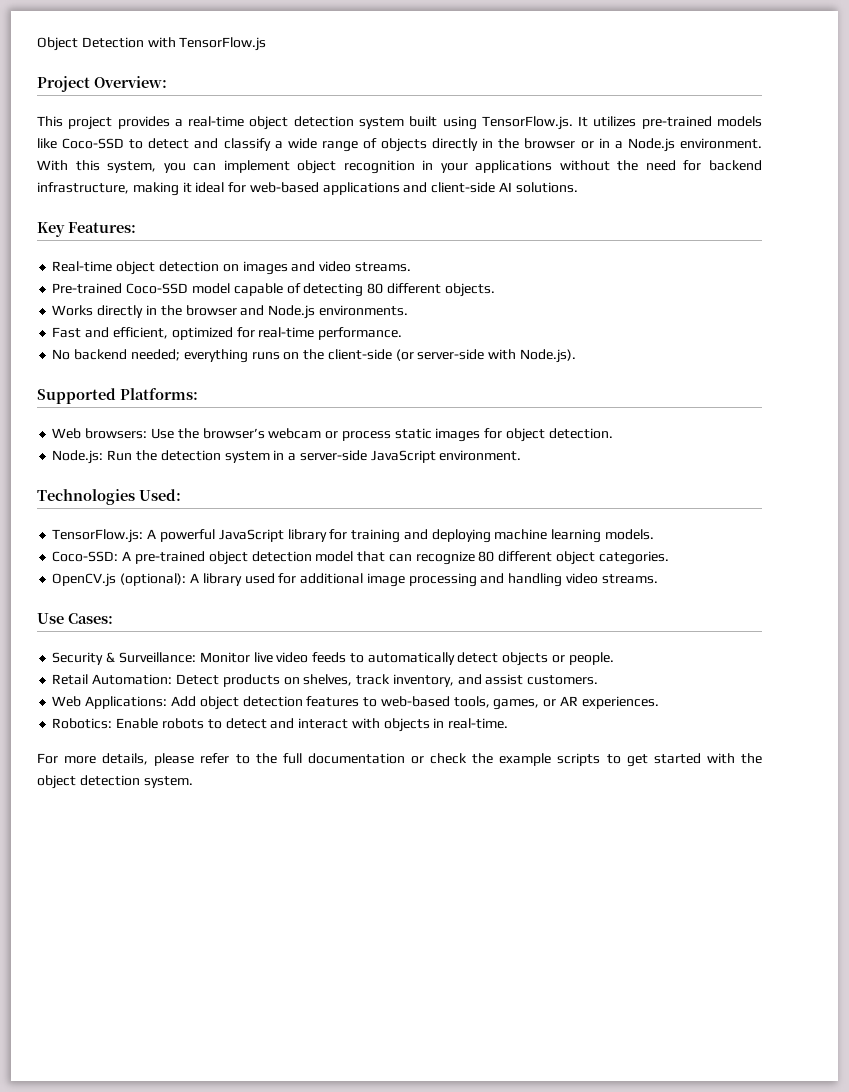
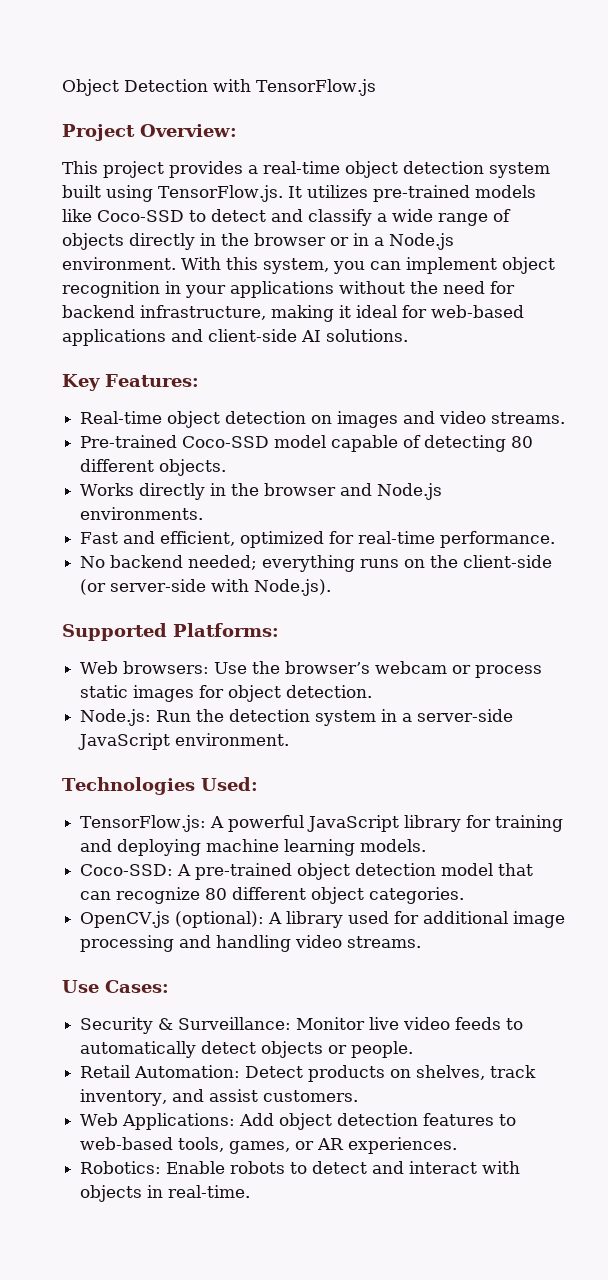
[37,753,762,767] [37,775,193,789] // For more details, please refer to the full documentation or check the example scripts to get started with the object detection system. -> (251, 1191) none

